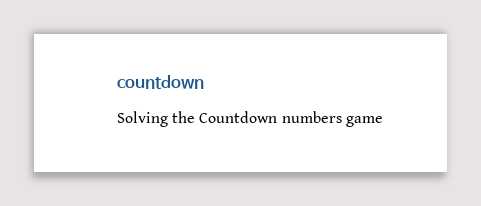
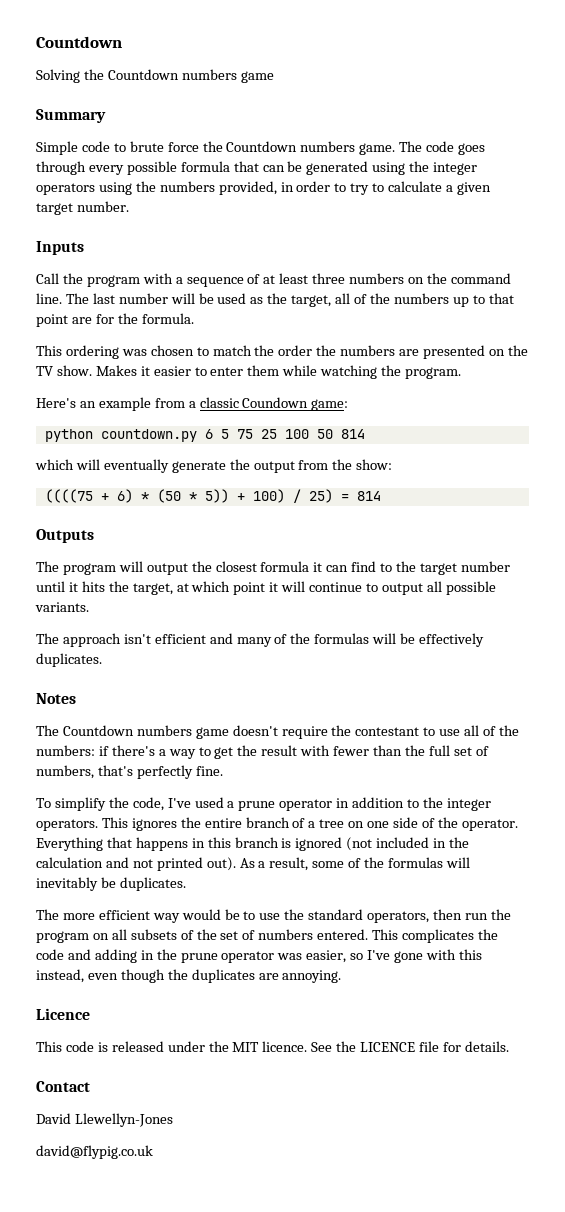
[117,75,204,89] countdown -> [36,36,122,48] Countdown
(383, 121) none -> [36,109,106,123] [36,141,486,155] [36,161,478,175] [36,181,491,195] [36,201,129,215] [36,241,84,255] [36,273,511,287] [36,293,514,307] [36,313,194,327] [36,345,528,359] [36,365,462,379] [36,397,349,411] [44,429,365,442] [35,459,393,473] [44,489,381,503] [36,529,94,543] [36,561,510,575] [36,581,496,595] [35,602,89,612] [36,633,485,647] [36,653,102,667] [36,693,76,704] [36,725,519,739] [36,745,489,759] [36,765,223,779] [36,797,491,811] [36,817,518,831] [36,837,470,851] [36,857,470,871] [36,877,186,891] [36,909,511,923] [36,929,498,943] [36,949,482,963] [36,969,342,983] [36,1008,90,1020] [36,1041,509,1052] [36,1081,90,1092] [36,1113,173,1127] [36,1145,153,1159] // Summary // Simple code to brute force the Countdown numbers game. The code goes through every possible formula that can be generated using the integer operators using the numbers provided, in order to try to calculate a given target number. // Inputs // Call the program with a sequence of at least three numbers on the command line. The last number will be used as the target, all of the numbers up to that point are for the formula. // This ordering was chosen to match the order the numbers are presented on the TV show. Makes it easier to enter them while watching the program. // Here's an example from a classic Coundown game: // python countdown.py 6 5 75 25 100 50 814 // which will eventually generate the output from the show: // ((((75 + 6) * (50 * 5)) + 100) / 25) = 814 // Outputs // The program will output the closest formula it can find to the target number until it hits the target, at which point it will continue to output all possible variants. // The approach isn't efficient and many of the formulas will be effectively duplicates. // Notes // The Countdown numbers game doesn't require the contestant to use all of the numbers: if there's a way to get the result with fewer than the full set of numbers, that's perfectly fine. // To simplify the code, I've used a prune operator in addition to the integer operators. This ignores the entire branch of a tree on one side of the operator. Everything that happens in this branch is ignored (not included in the calculation and not printed out). As a result, some of the formulas will inevitably be duplicates. // The more efficient way would be to use the standard operators, then run the program on all subsets of the set of numbers entered. This complicates the code and adding in the prune operator was easier, so I've gone with this instead, even though the duplicates are annoying. // Licence // This code is released under the MIT licence. See the LICENCE file for details. // Contact // David Llewellyn-Jones // david@flypig.co.uk

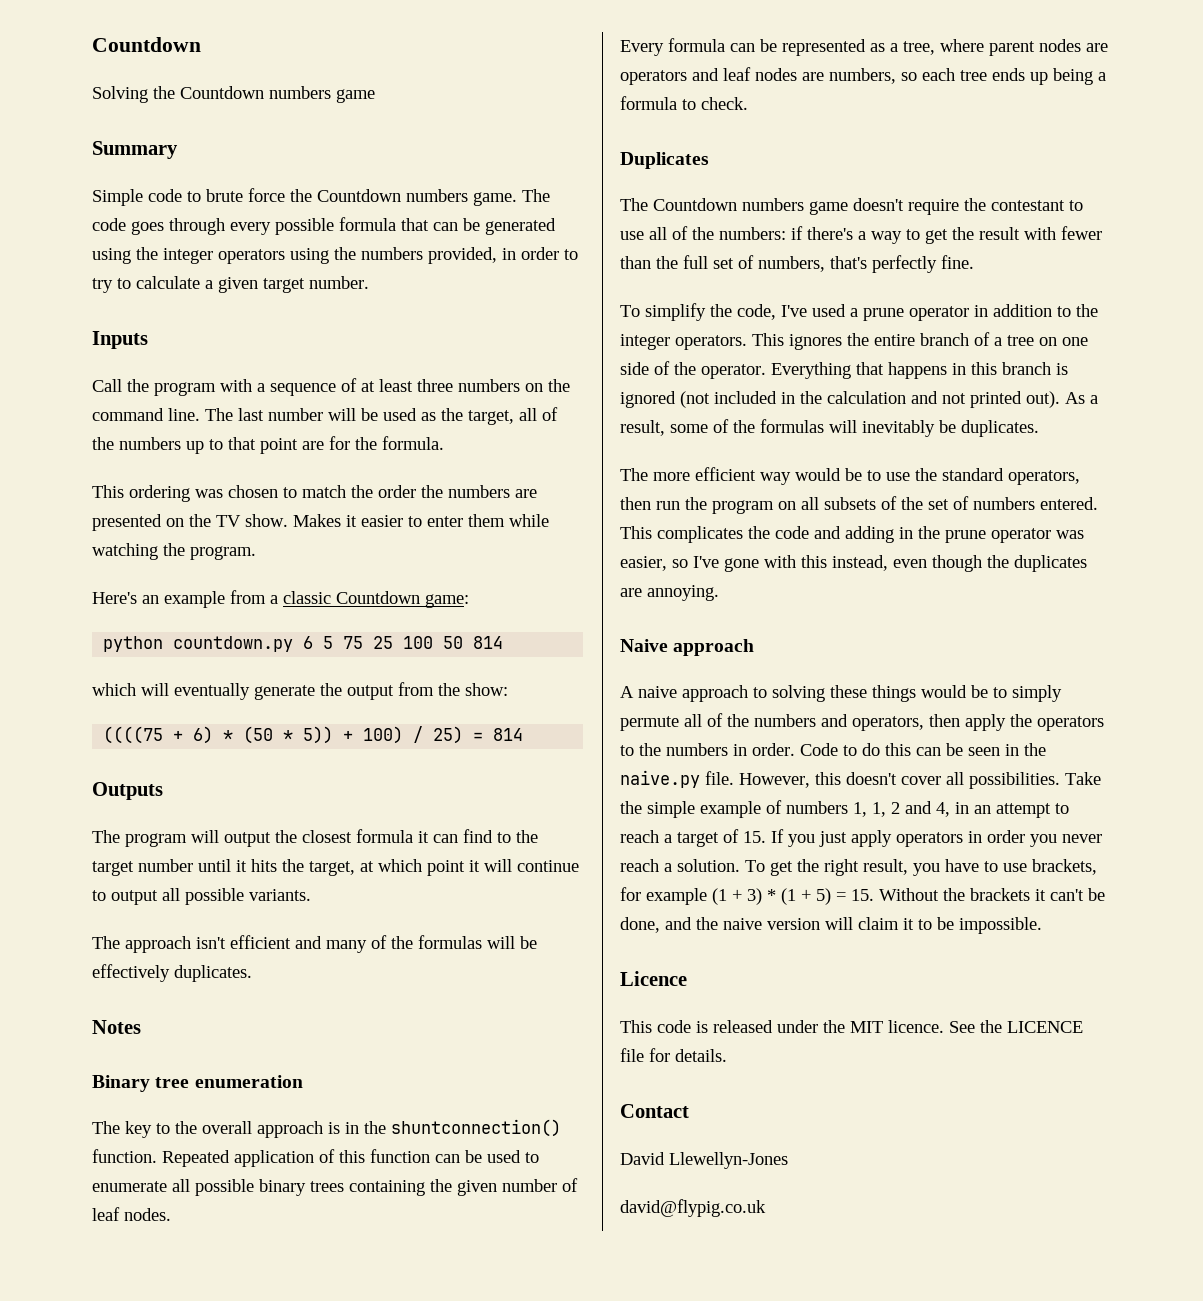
[242,397,309,408] Coundown -> [336,591,420,604] Countdown
(76, 698) none -> [92,1075,303,1092] [92,1119,561,1138] [92,1149,539,1167] [92,1178,578,1196] [92,1207,171,1221] [620,38,1108,56] [620,67,1106,85] [620,96,748,110] [620,152,709,169] // Binary tree enumeration // The key to the overall approach is in the shuntconnection() function. Repeated application of this function can be used to enumerate all possible binary trees containing the given number of leaf nodes. // Every formula can be represented as a tree, where parent nodes are operators and leaf nodes are numbers, so each tree ends up being a formula to check. // Duplicates
(342, 976) none -> [620,639,755,656] [620,685,1062,702] [620,713,1104,731] [620,743,1046,756] [620,770,1101,789] [620,800,1069,818] [620,829,1102,847] [620,859,1097,876] [620,887,1105,905] [620,917,1042,934] // Naive approach // A naive approach to solving these things would be to simply permute all of the numbers and operators, then apply the operators to the numbers in order. Code to do this can be seen in the naive.py file. However, this doesn't cover all possibilities. Take the simple example of numbers 1, 1, 2 and 4, in an attempt to reach a target of 15. If you just apply operators in order you never reach a solution. To get the right result, you have to use brackets, for example (1 + 3) * (1 + 5) = 15. Without the brackets it can't be done, and the naive version will claim it to be impossible.

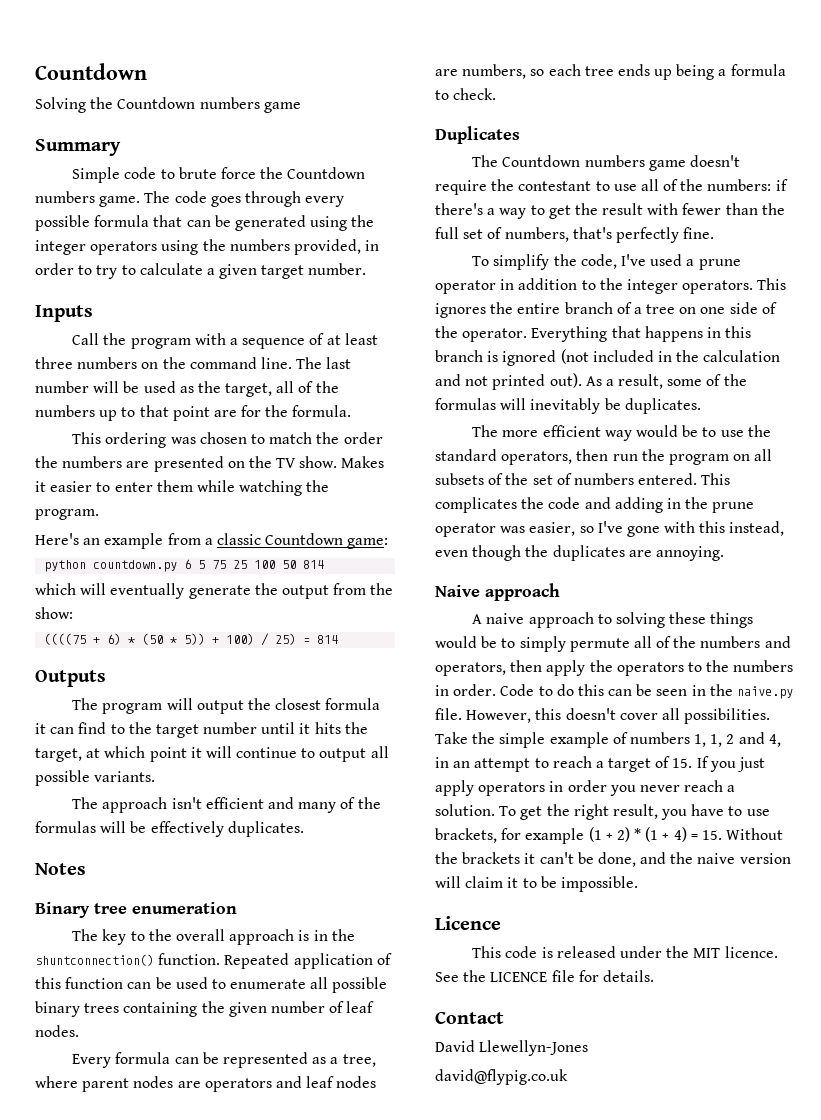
[747,888,762,905] 3) -> [616,827,630,842] 2)
[816,888,831,905] 5) -> [673,827,687,842] 4)

